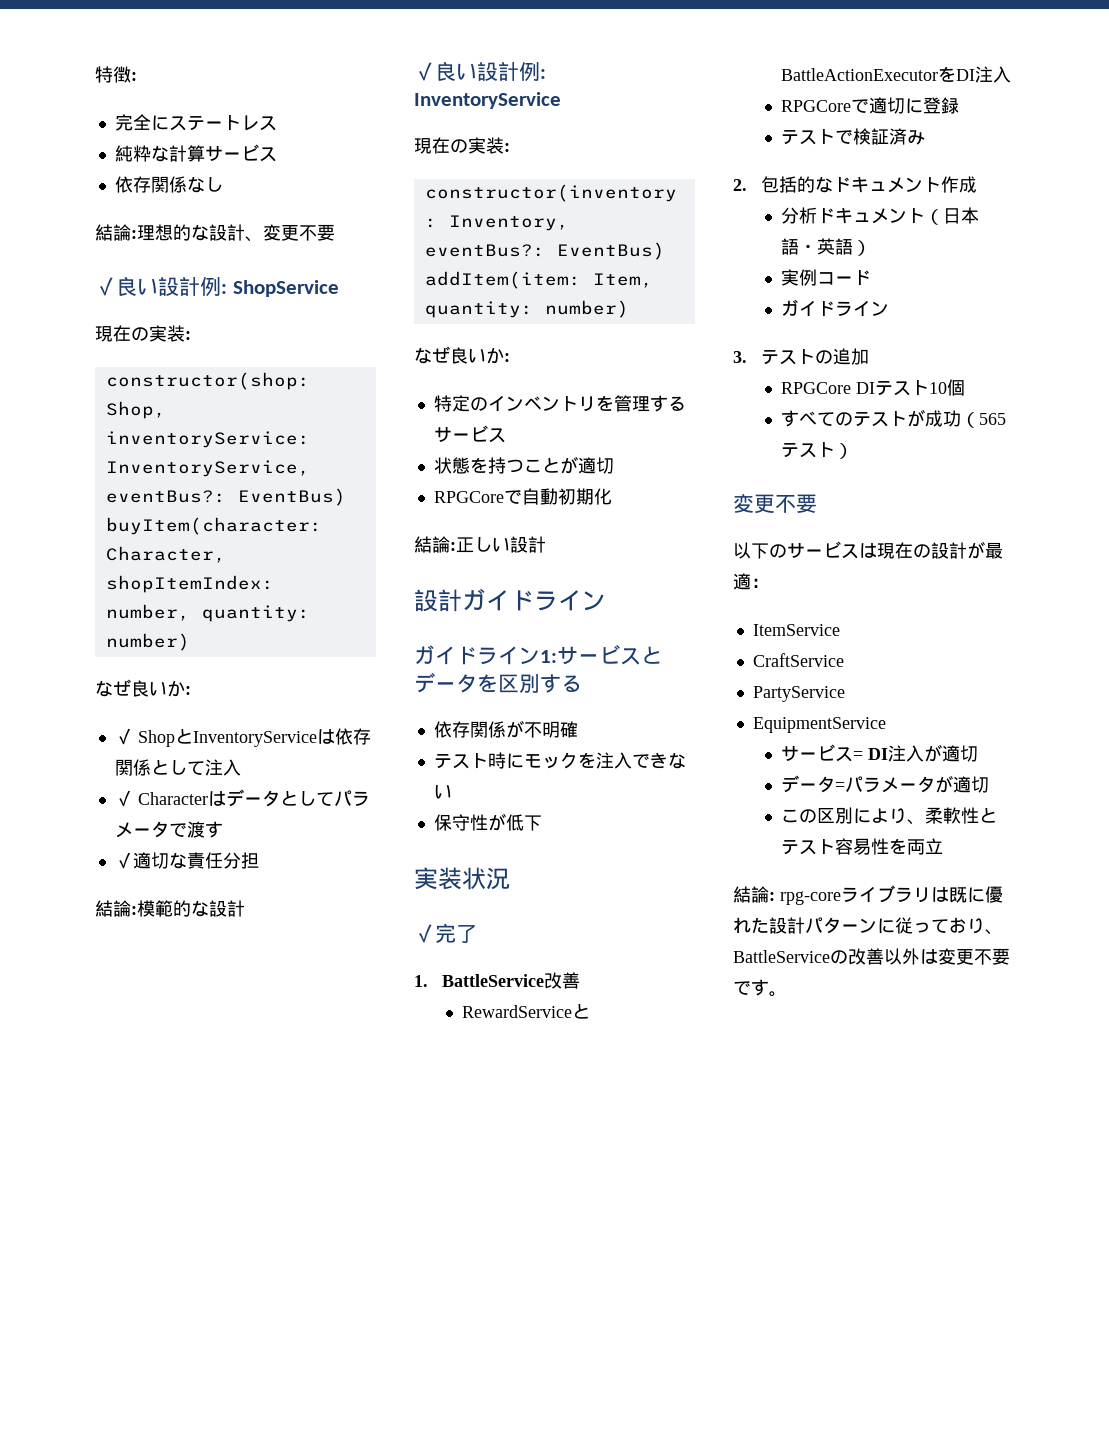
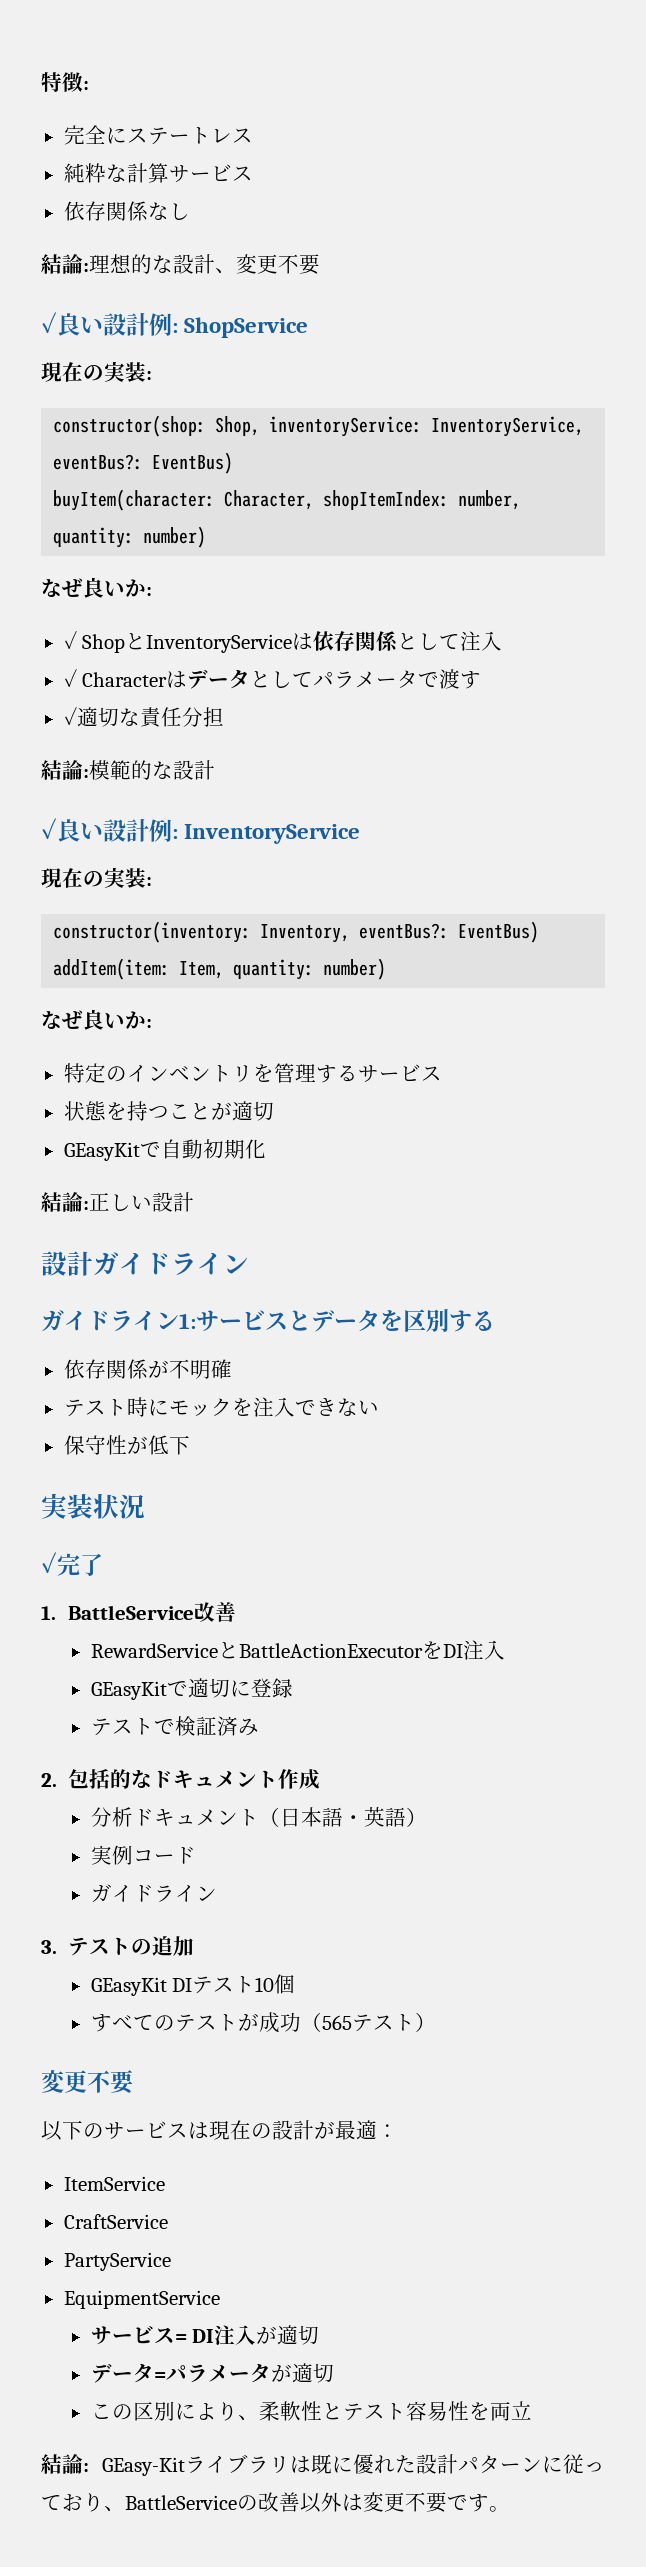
[433,491,504,503] RPGCore -> [63,1142,140,1161] GEasyKit
[781,100,852,112] RPGCore -> [90,1681,167,1700] GEasyKit
[781,382,852,394] RPGCore -> [90,1977,167,1996] GEasyKit
[780,891,841,905] rpg-core -> [102,2457,186,2476] GEasy-Kit

